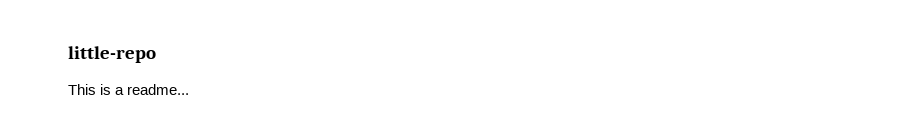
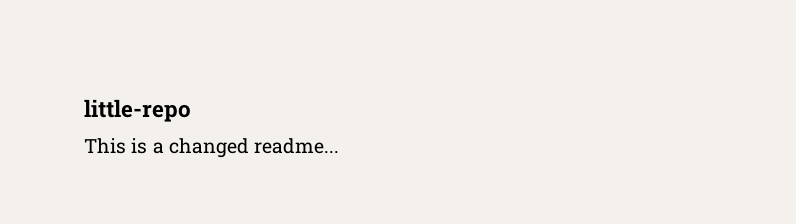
(125, 91) none -> [168,138,249,158] changed

